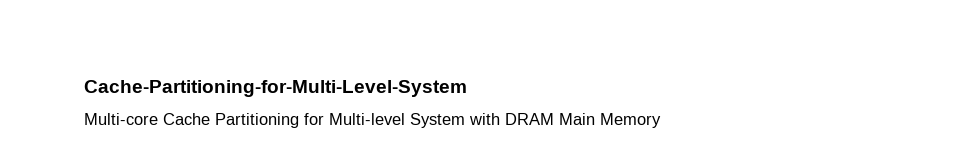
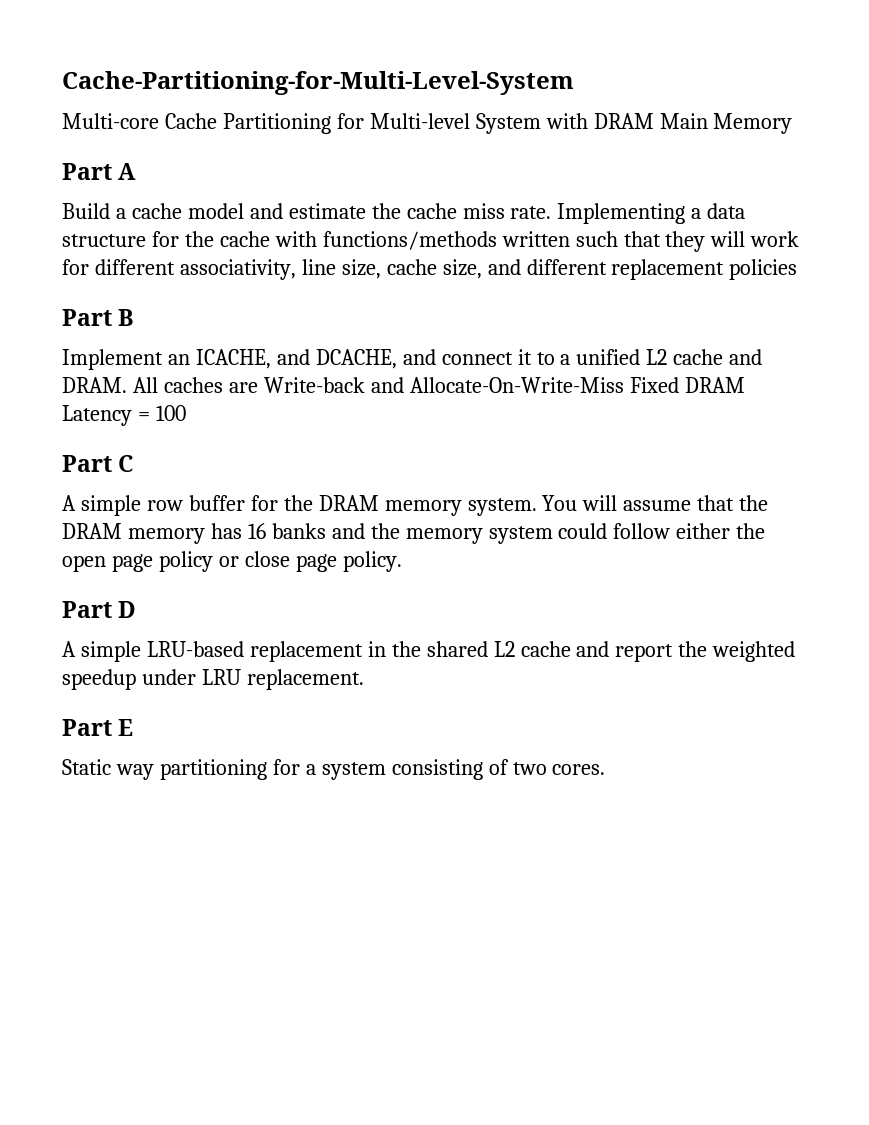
(661, 120) none -> [62,163,137,180] [62,203,746,224] [62,231,800,252] [62,259,798,280] [62,309,134,326] [62,349,763,370] [62,377,745,393] [62,405,186,426] [62,455,134,472] [62,495,769,516] [62,523,766,544] [62,551,402,572] [62,601,137,618] [62,641,796,662] [62,669,364,690] [62,719,134,736] [62,759,606,780] // Part A // Build a cache model and estimate the cache miss rate. Implementing a data structure for the cache with functions/methods written such that they will work for different associativity, line size, cache size, and different replacement policies // Part B // Implement an ICACHE, and DCACHE, and connect it to a unified L2 cache and DRAM. All caches are Write-back and Allocate-On-Write-Miss Fixed DRAM Latency = 100 // Part C // A simple row buffer for the DRAM memory system. You will assume that the DRAM memory has 16 banks and the memory system could follow either the open page policy or close page policy. // Part D // A simple LRU-based replacement in the shared L2 cache and report the weighted speedup under LRU replacement. // Part E // Static way partitioning for a system consisting of two cores.

